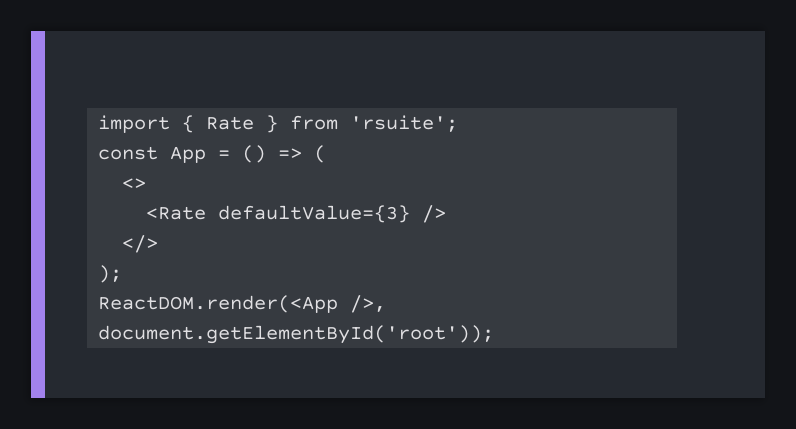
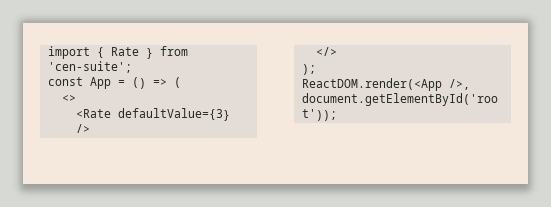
[349,115,458,132] 'rsuite'; -> [47,61,132,73] 'cen-suite';

